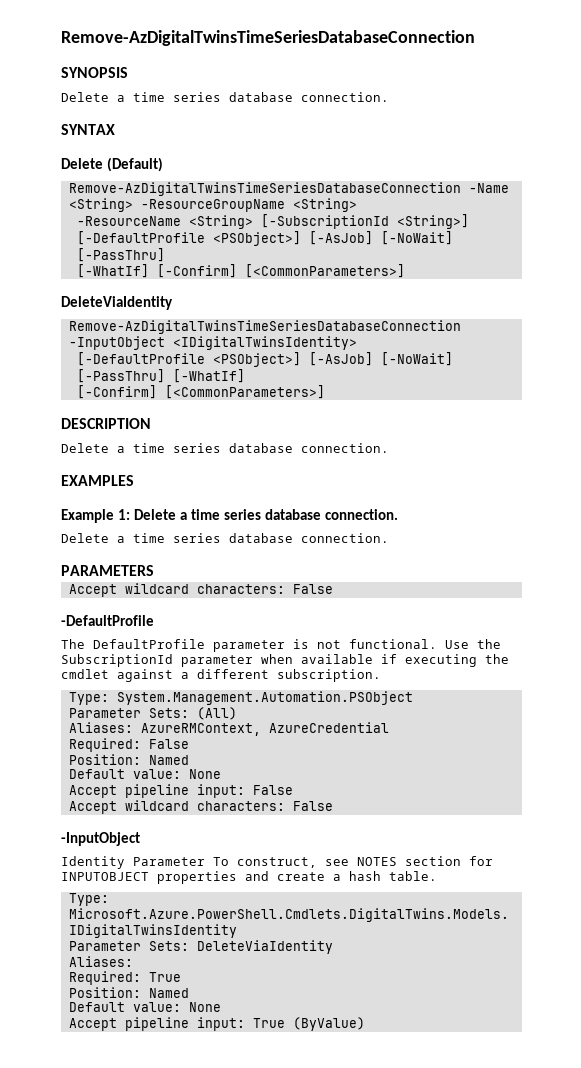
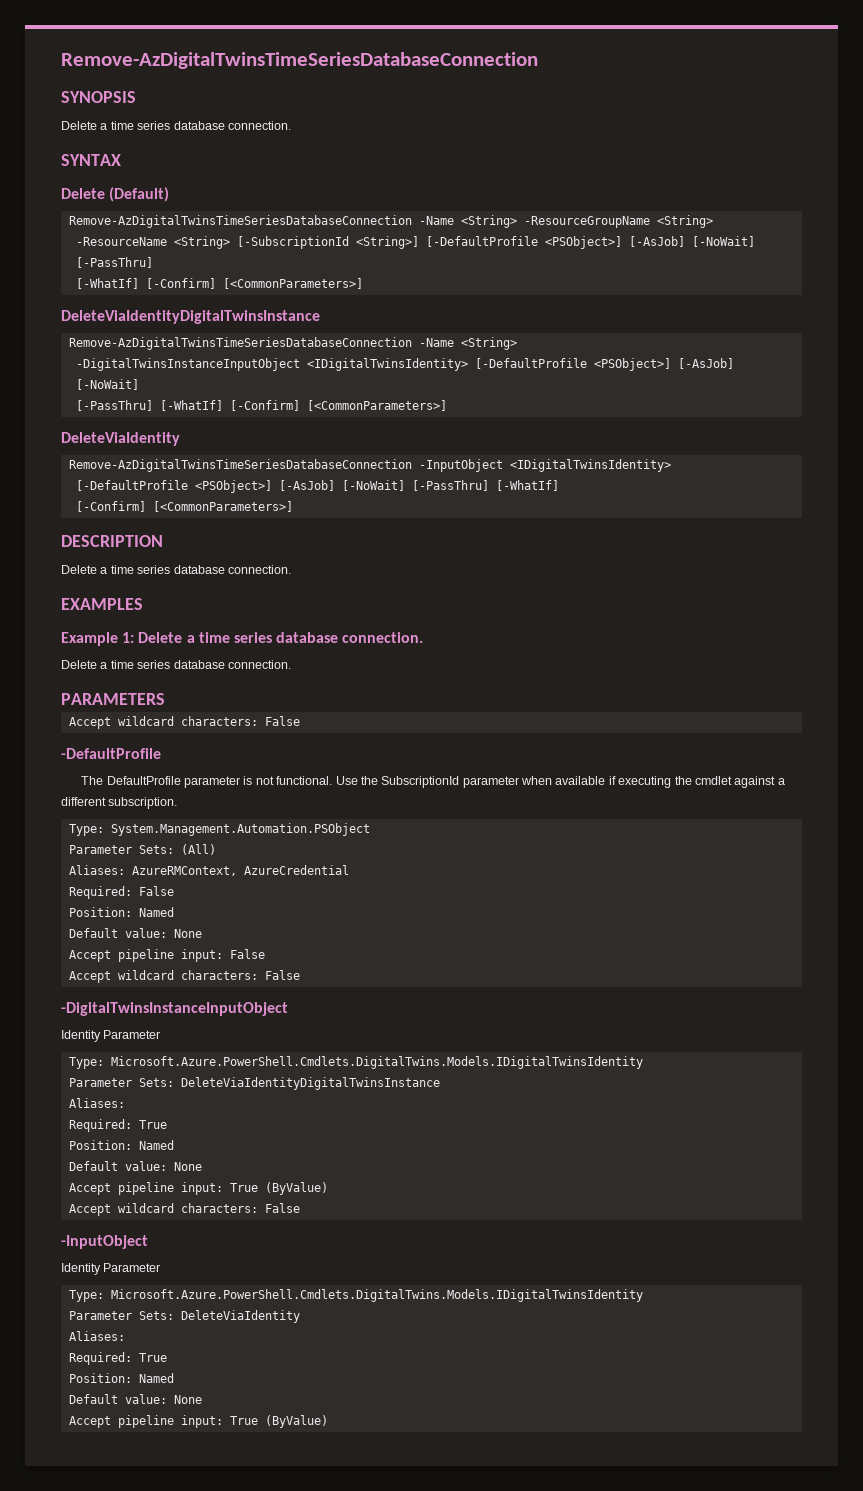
(405, 271) none -> [61,310,320,324] [68,337,517,350] [75,358,734,371] [75,379,139,390] [75,400,447,411] // DeleteViaIdentityDigitalTwinsInstance // Remove-AzDigitalTwinsTimeSeriesDatabaseConnection -Name <String> // -DigitalTwinsInstanceInputObject <IDigitalTwinsIdentity> [-DefaultProfile <PSObject>] [-AsJob] [-NoWait] // [-PassThru] [-WhatIf] [-Confirm] [<CommonParameters>]
[61,832,140,846] [61,856,493,869] [61,871,437,884] -InputObject // Identity Parameter To construct, see NOTES section for INPUTOBJECT properties and create a hash table. -> [61,1002,288,1016] [61,1030,161,1042] [68,1056,643,1069] [68,1077,440,1090] [68,1098,125,1108] [68,1119,167,1132] [68,1140,174,1150] [68,1161,202,1171] [68,1182,328,1195] [68,1203,300,1216] [61,1235,148,1249] [61,1263,161,1275] -DigitalTwinsInstanceInputObject // Identity Parameter // Type: Microsoft.Azure.PowerShell.Cmdlets.DigitalTwins.Models.IDigitalTwinsIdentity // Parameter Sets: DeleteViaIdentityDigitalTwinsInstance // Aliases: // Required: True // Position: Named // Default value: None // Accept pipeline input: True (ByValue) // Accept wildcard characters: False // -InputObject // Identity Parameter

